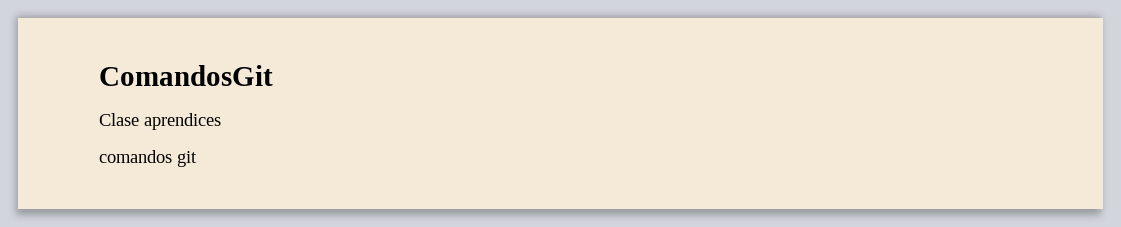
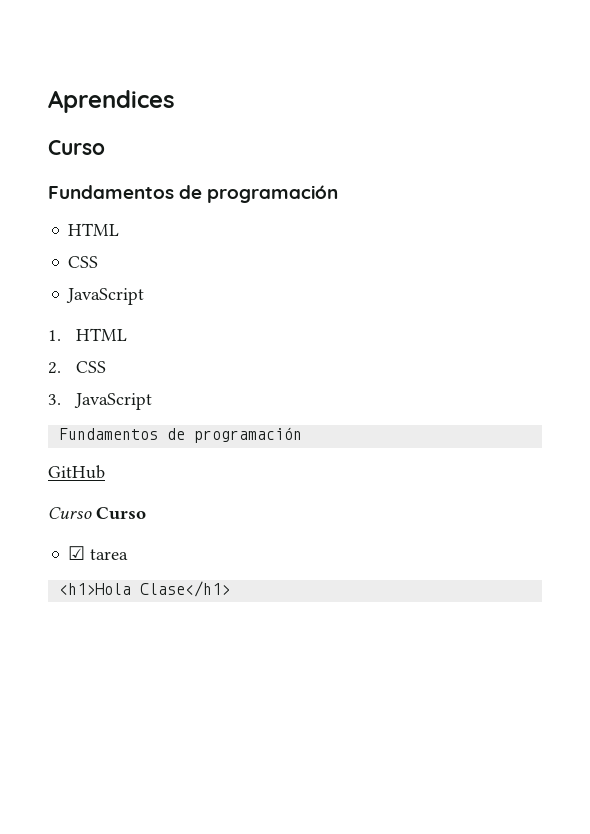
[99,65,273,86] [99,113,221,130] [99,150,197,167] ComandosGit // Clase aprendices // comandos git -> [48,90,175,113] [48,140,105,155] [48,185,339,203] [68,223,120,236] [68,256,99,268] [66,288,145,305] [48,328,127,341] [48,361,106,374] [48,393,152,410] [59,427,303,443] [48,465,105,479] [48,507,146,520] [68,546,129,560] [59,581,231,597] Aprendices // Curso // Fundamentos de programación // HTML // CSS // JavaScript // 1. HTML // 2. CSS // 3. JavaScript // Fundamentos de programación // GitHub // Curso Curso // ☑ tarea // <h1>Hola Clase</h1>

